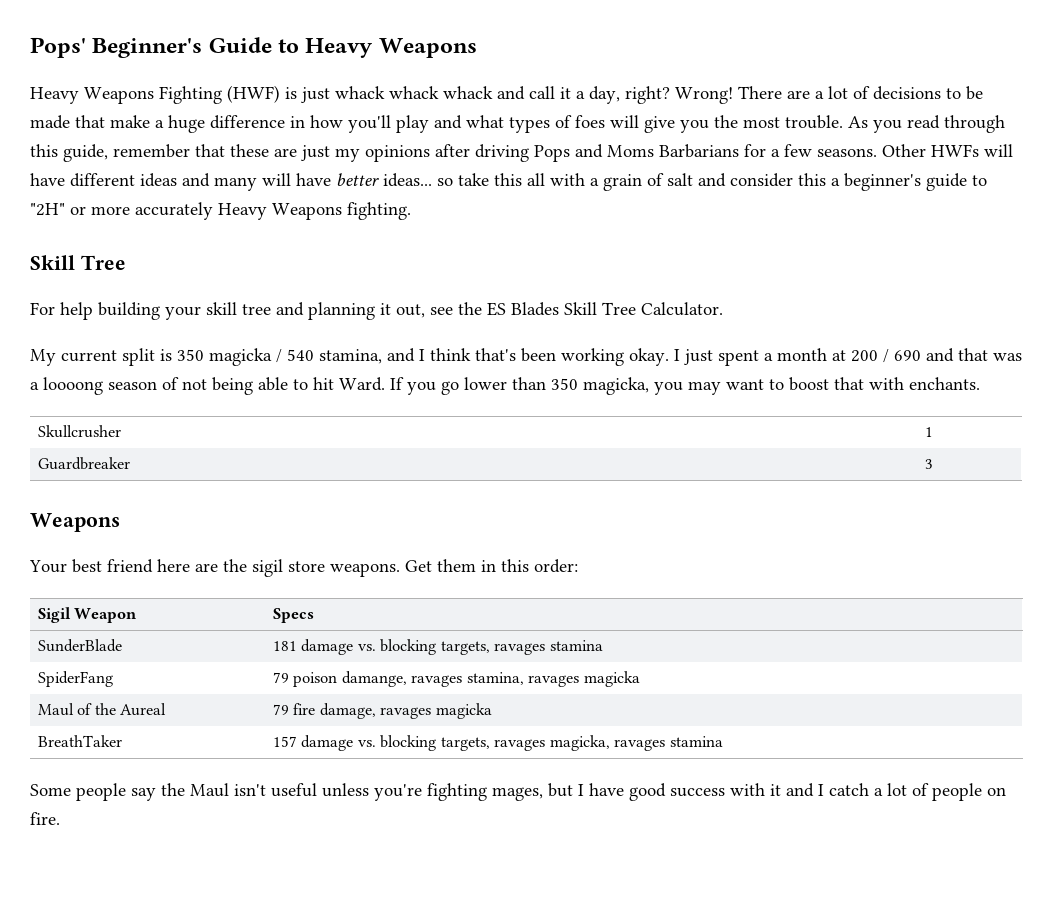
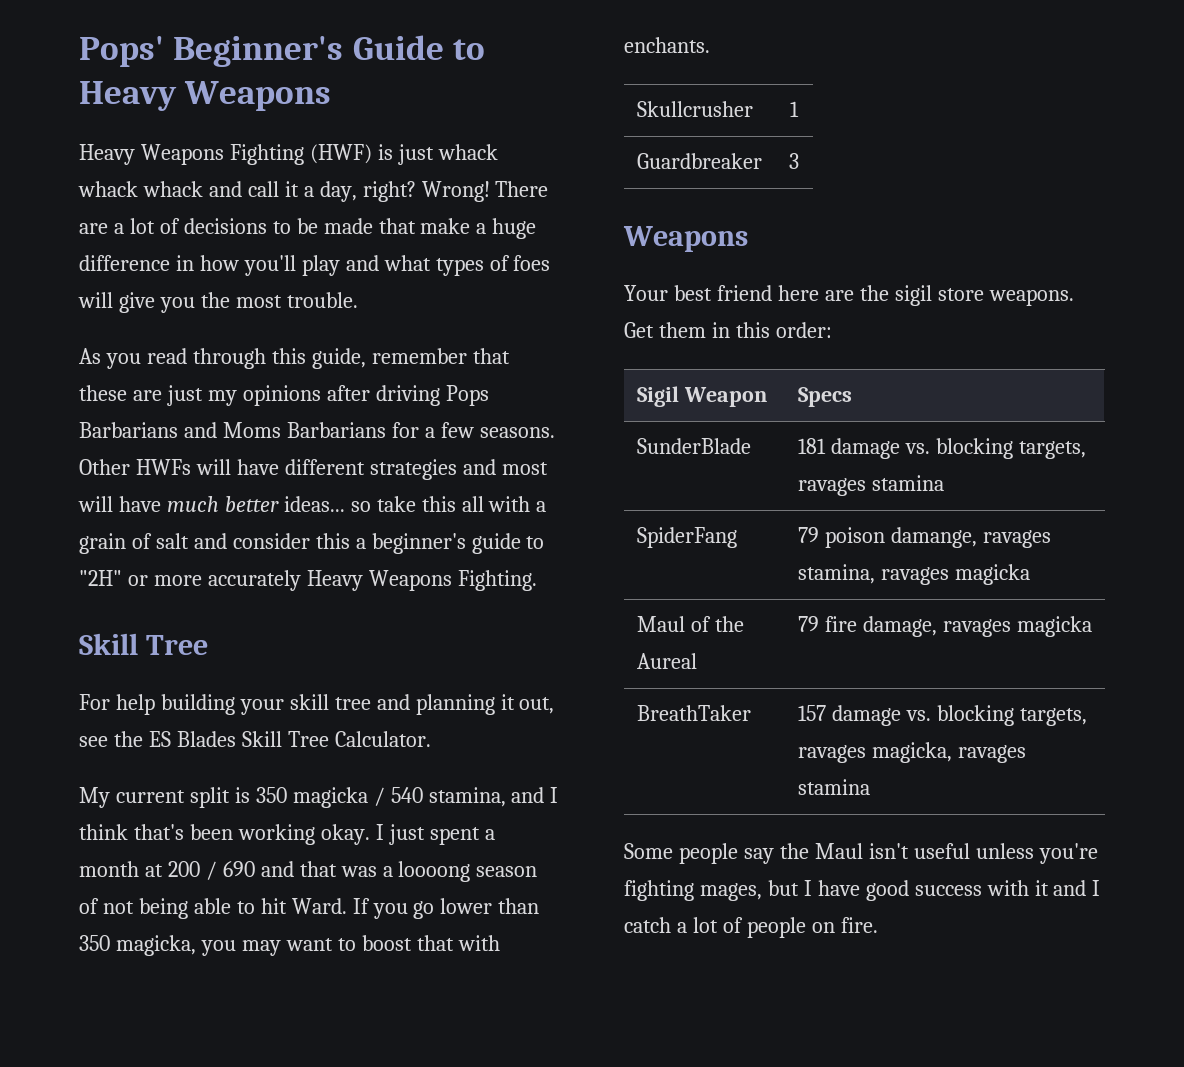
(843, 122) none -> (358, 300) //
(570, 153) none -> [79,422,178,438] Barbarians
[140,173,331,191] ideas and many will have -> [369,459,548,480] [78,496,219,512] strategies and most will have much
[347,202,411,220] fighting. -> [457,570,537,591] Fighting.

